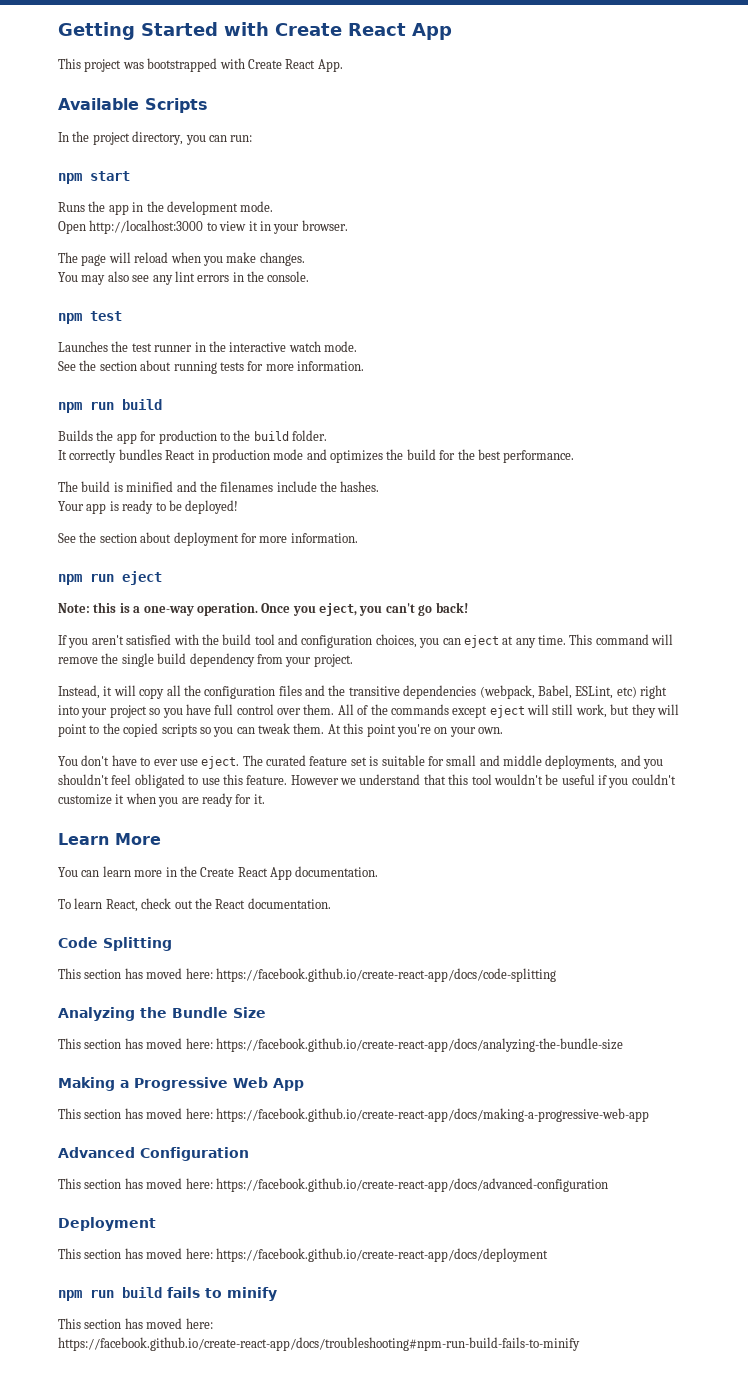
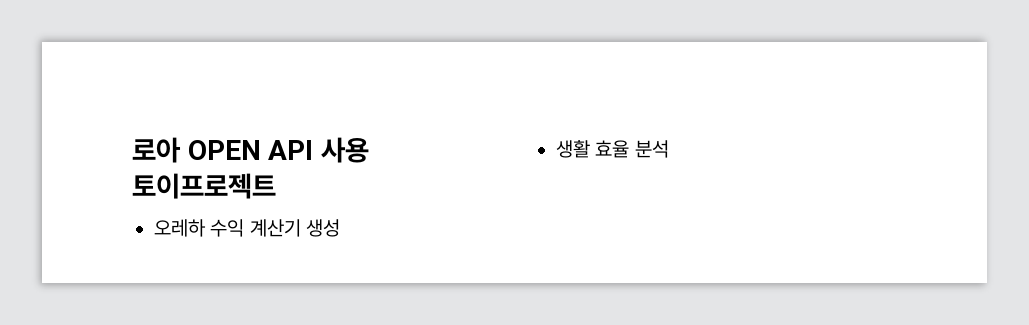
[58,22,452,40] [58,58,343,72] [58,98,208,113] [58,131,253,145] [58,171,130,184] [58,201,274,215] [58,220,348,234] [58,252,305,266] [58,271,310,285] [58,311,122,324] [58,341,357,352] [58,360,364,374] [58,399,162,413] [58,430,327,444] [58,449,575,463] [58,481,380,492] [58,500,239,514] [58,532,358,546] [58,571,162,585] [58,602,468,616] [58,634,674,648] [58,653,353,667] [58,685,667,699] [58,704,679,718] [58,723,503,737] [58,755,664,769] [58,774,676,788] [58,793,265,807] [58,833,161,845] [58,866,379,880] [58,898,331,912] [58,937,172,951] [58,968,556,982] [58,1007,266,1021] [58,1038,623,1052] [58,1077,304,1091] [58,1108,649,1122] [58,1147,249,1161] [58,1178,608,1192] [58,1217,156,1231] [58,1248,548,1262] [58,1287,277,1301] [58,1318,213,1329] [58,1337,580,1351] Getting Started with Create React App // This project was bootstrapped with Create React App. // Available Scripts // In the project directory, you can run: // npm start // Runs the app in the development mode. // Open http://localhost:3000 to view it in your browser. // The page will reload when you make changes. // You may also see any lint errors in the console. // npm test // Launches the test runner in the interactive watch mode. // See the section about running tests for more information. // npm run build // Builds the app for production to the build folder. // It correctly bundles React in production mode and optimizes the build for the best performance. // The build is minified and the filenames include the hashes. // Your app is ready to be deployed! // See the section about deployment for more information. // npm run eject // Note: this is a one-way operation. Once you eject, you can't go back! // If you aren't satisfied with the build tool and configuration choices, you can eject at any time. This command will remove the single build dependency from your project. // Instead, it will copy all the configuration files and the transitive dependencies (webpack, Babel, ESLint, etc) right into your project so you have full control over them. All of the commands except eject will still work, but they will point to the copied scripts so you can tweak them. At this point you're on your own. // You don't have to ever use eject. The curated feature set is suitable for small and middle deployments, and you shouldn't feel obligated to use this feature. However we understand that this tool wouldn't be useful if you couldn't customize it when you are ready for it. // Learn More // You can learn more in the Create React App documentation. // To learn React, check out the React documentation. // Code Splitting // This section has moved here: https://facebook.github.io/create-react-app/docs/code-splitting // Analyzing the Bundle Size // This section has moved here: https://facebook.github.io/create-react-app/docs/analyzing-the-bundle-size // Making a Progressive Web App // This section has moved here: https://facebook.github.io/create-react-app/docs/making-a-progressive-web-app // Advanced Configuration // This section has moved here: https://facebook.github.io/create-react-app/docs/advanced-configuration // Deployment // This section has moved here: https://facebook.github.io/create-react-app/docs/deployment // npm run build fails to minify // This section has moved here: https://facebook.github.io/create-react-app/docs/troubleshooting#npm-run-build-fails-to-minify -> [132,137,369,163] [132,173,276,199] [154,219,341,237] [556,140,669,158] 로아 OPEN API 사용 토이프로젝트 // 오레하 수익 계산기 생성 // 생활 효율 분석

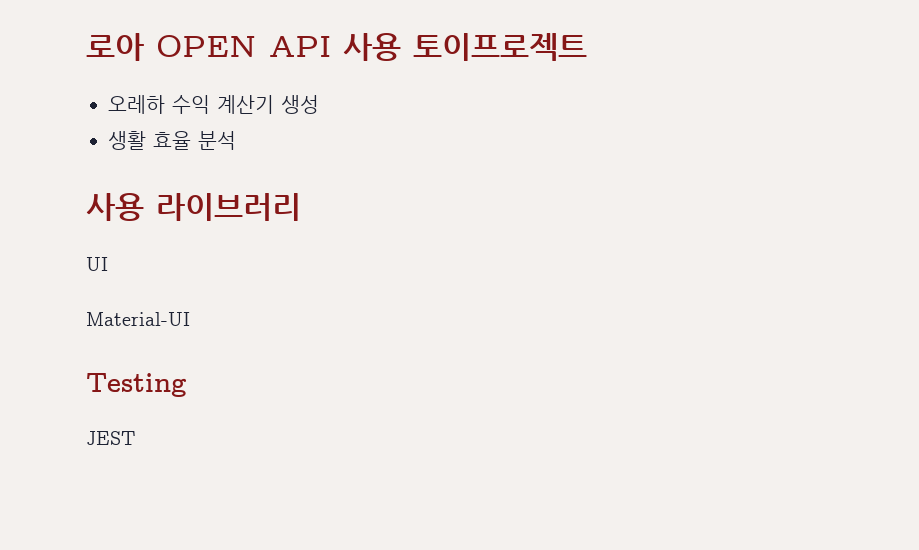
(669, 149) none -> [86,193,301,221] [86,257,108,271] [86,312,190,326] [86,373,187,397] [86,431,135,445] // 사용 라이브러리 // UI // Material-UI // Testing // JEST

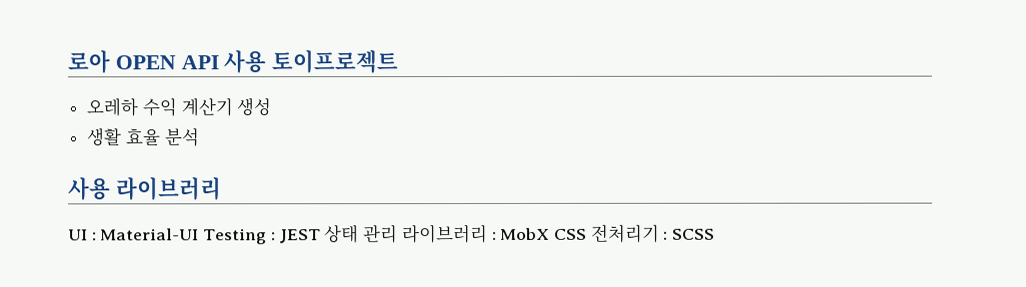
(108, 264) // -> [91,232,97,241] :
(190, 319) // -> (200, 234) none
[86,431,135,445] // JEST -> [270,223,716,244] : JEST 상태 관리 라이브러리 : MobX CSS 전처리기 : SCSS

